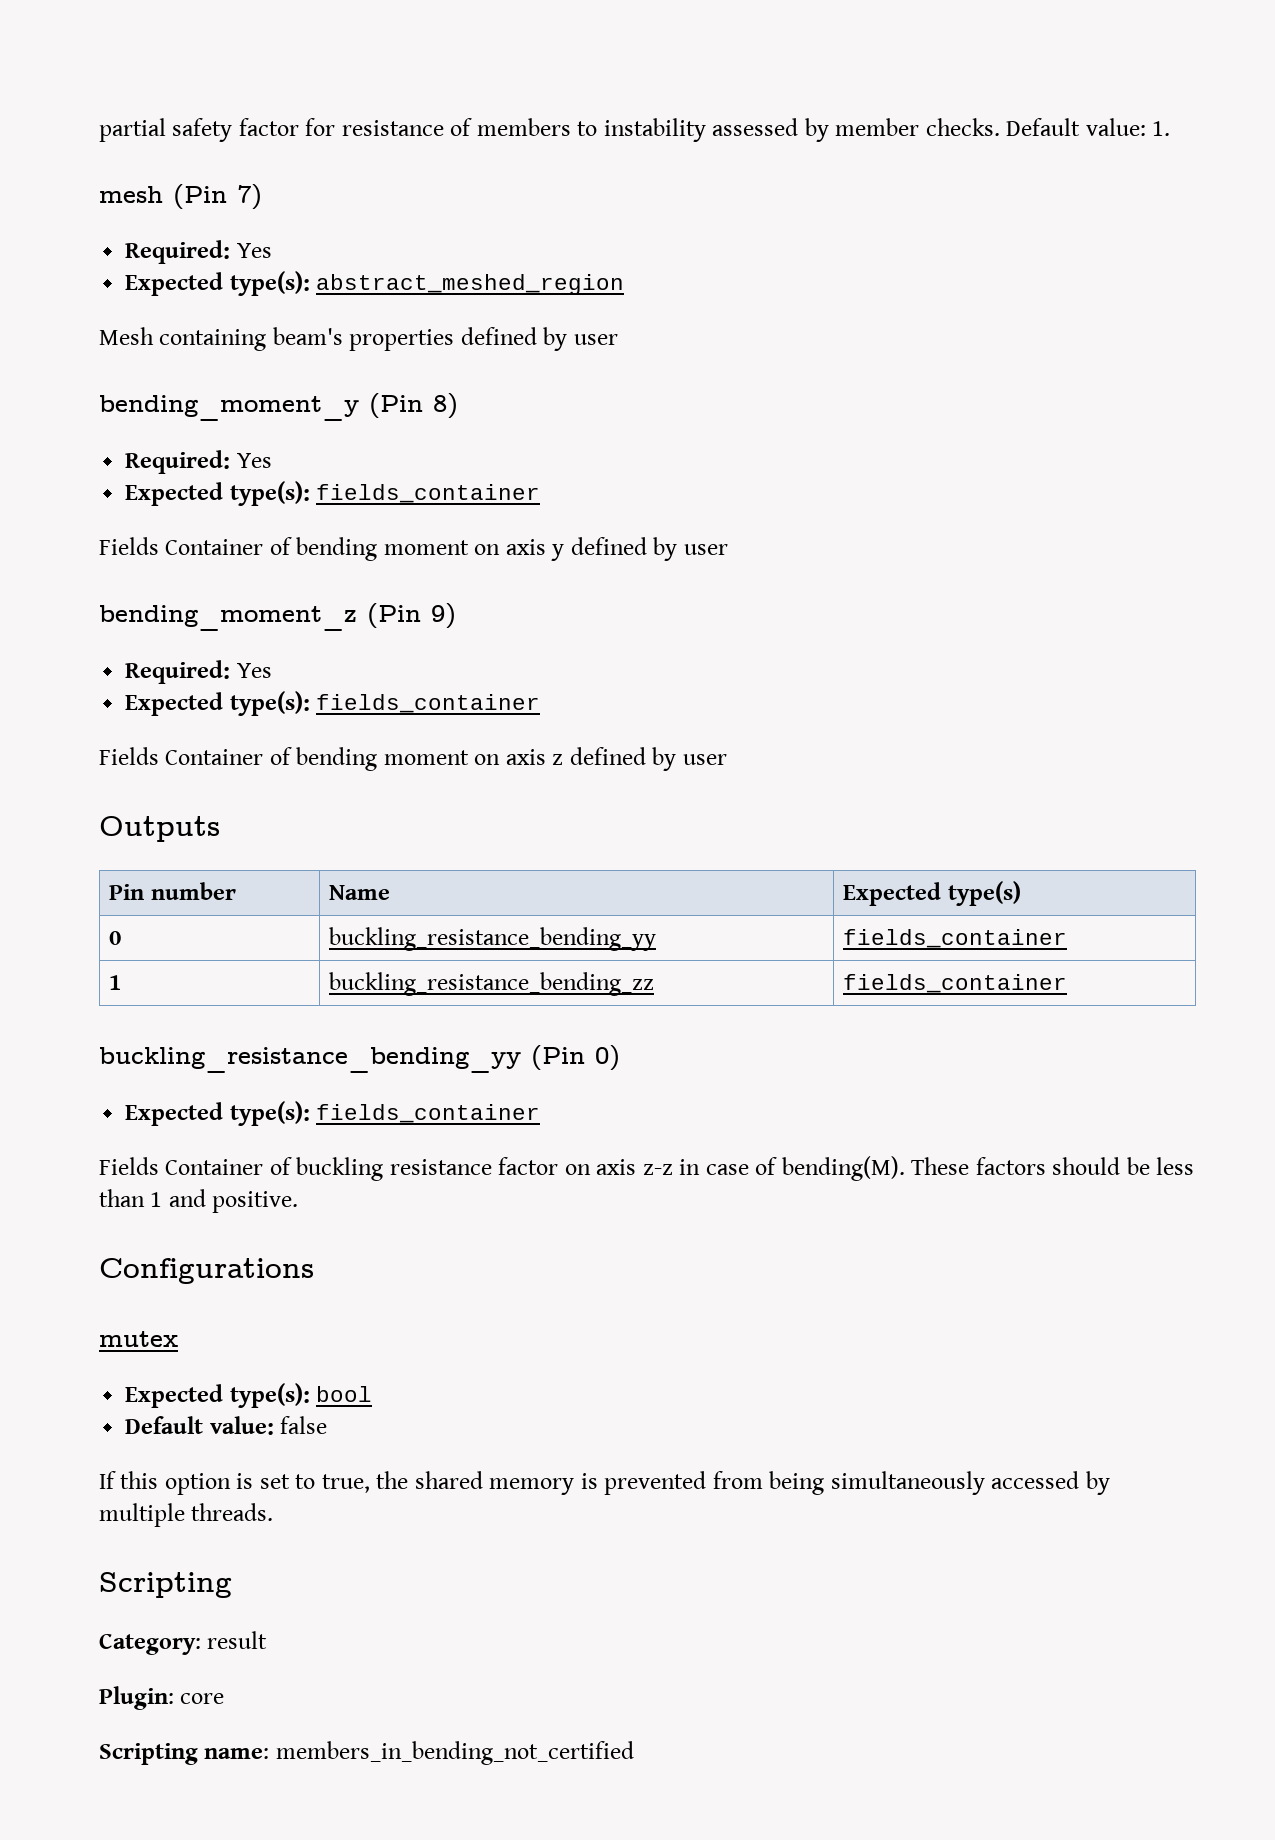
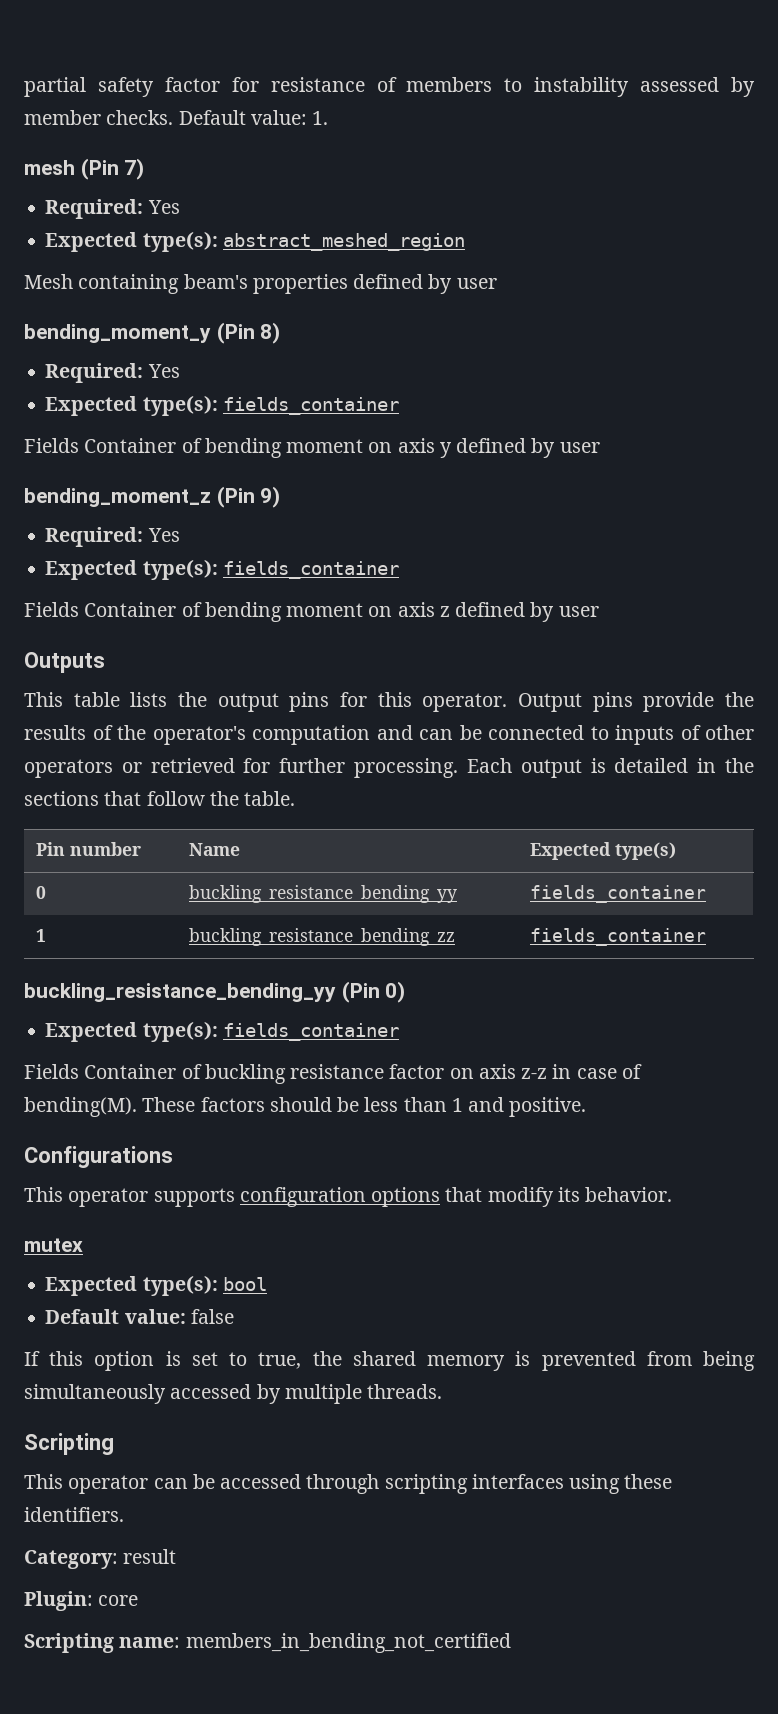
(220, 829) none -> [24,692,754,712] [24,725,754,745] [24,758,755,778] [24,791,296,806] // This table lists the output pins for this operator. Output pins provide the results of the operator's computation and can be connected to inputs of other operators or retrieved for further processing. Each output is detailed in the sections that follow the table.
(314, 1271) none -> [24,1187,673,1207] // This operator supports configuration options that modify its behavior.
(232, 1585) none -> [24,1474,673,1494] [24,1507,124,1522] // This operator can be accessed through scripting interfaces using these identifiers.

